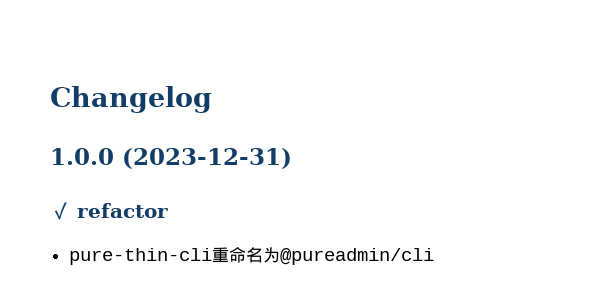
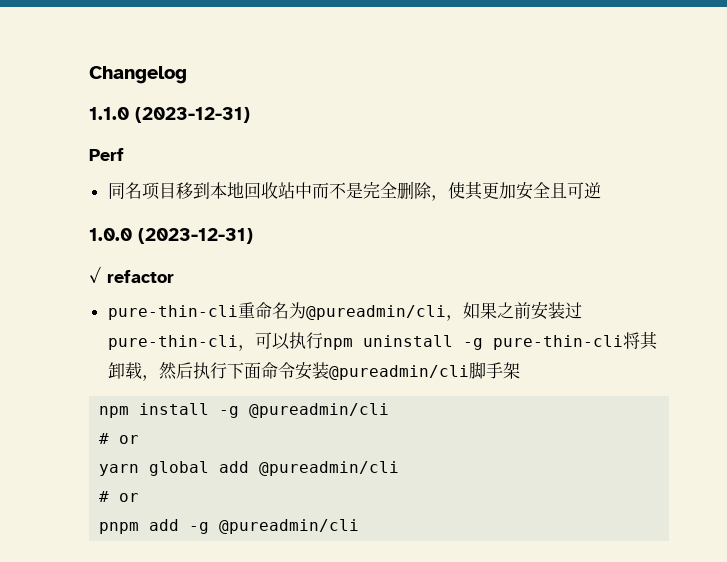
(212, 99) none -> [89,107,250,123] [89,148,124,161] [107,181,601,201] // 1.1.0 (2023-12-31) // Perf // 同名项目移到本地回收站中而不是完全删除，使其更加安全且可逆
(434, 256) none -> [445,302,582,321] [107,331,658,351] [107,362,520,381] [99,403,390,418] [99,433,140,444] [99,461,400,476] [99,491,140,502] [99,519,360,534] ，如果之前安装过pure-thin-cli，可以执行npm uninstall -g pure-thin-cli将其卸载，然后执行下面命令安装@pureadmin/cli脚手架 // npm install -g @pureadmin/cli // # or // yarn global add @pureadmin/cli // # or // pnpm add -g @pureadmin/cli

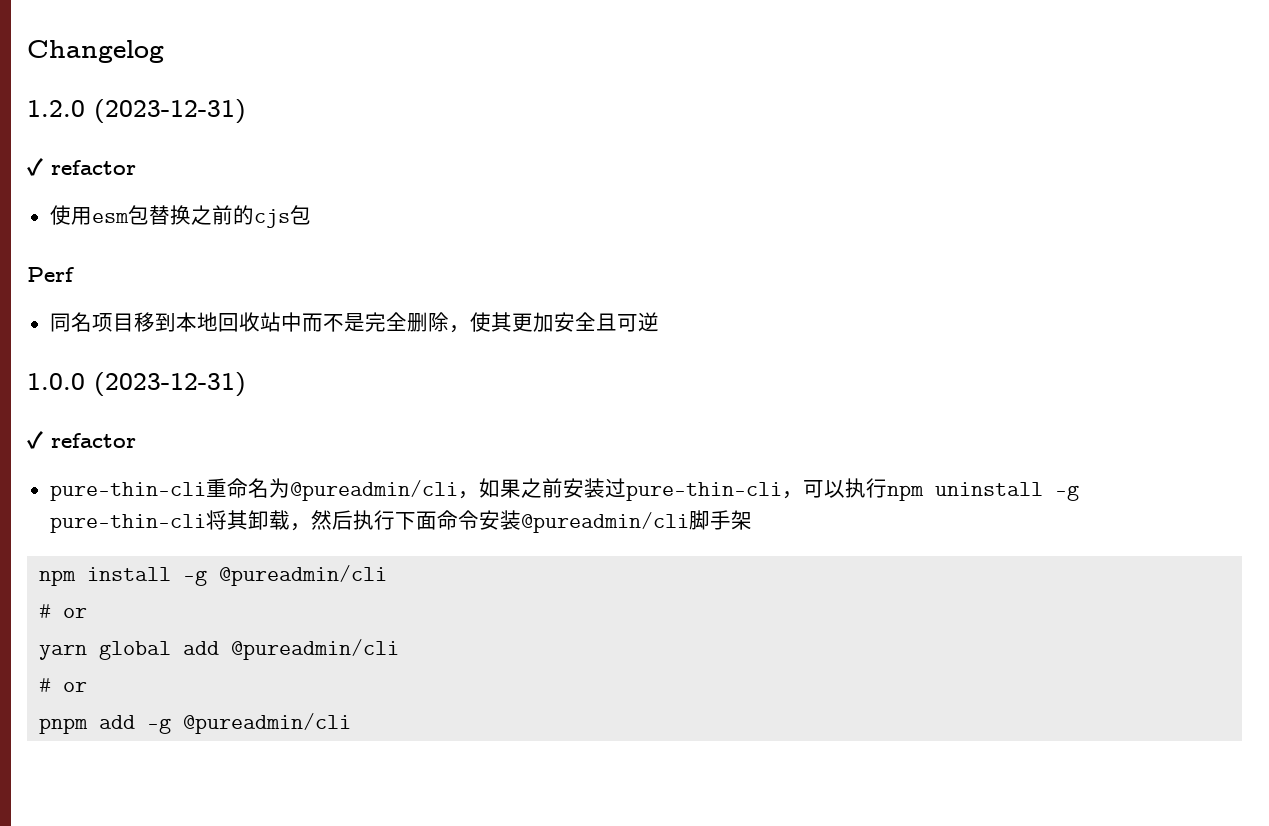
[89,107,250,123] 1.1.0 (2023-12-31) -> [27,99,246,124] [27,158,136,176] [49,205,311,228] 1.2.0 (2023-12-31) // ✓ refactor // 使用esm包替换之前的cjs包

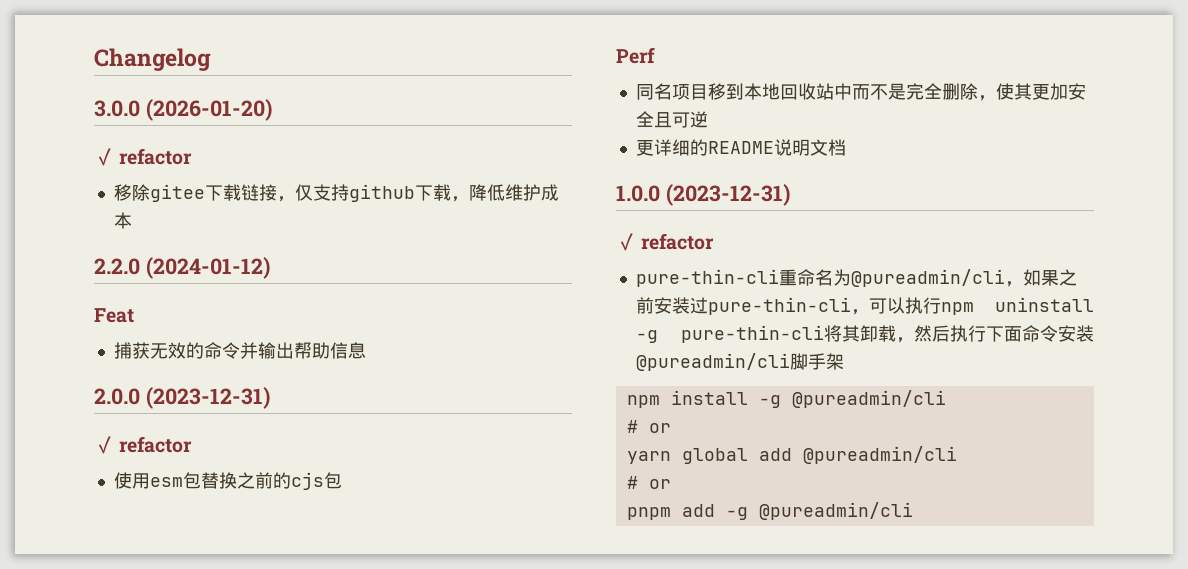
[27,100,85,117] 1.2.0 -> [94,99,272,121] [94,148,193,166] [113,184,559,202] [113,212,132,229] [94,257,270,279] [94,308,134,323] [113,342,366,359] [94,388,140,405] 3.0.0 (2026-01-20) // ✓ refactor // 移除gitee下载链接，仅支持github下载，降低维护成本 // 2.2.0 (2024-01-12) // Feat // 捕获无效的命令并输出帮助信息 // 2.0.0
(659, 322) none -> [635,139,846,156] // 更详细的README说明文档

